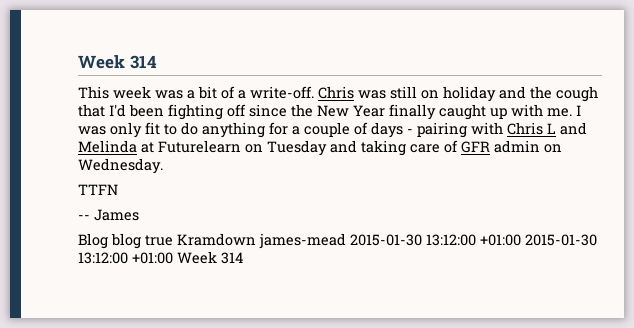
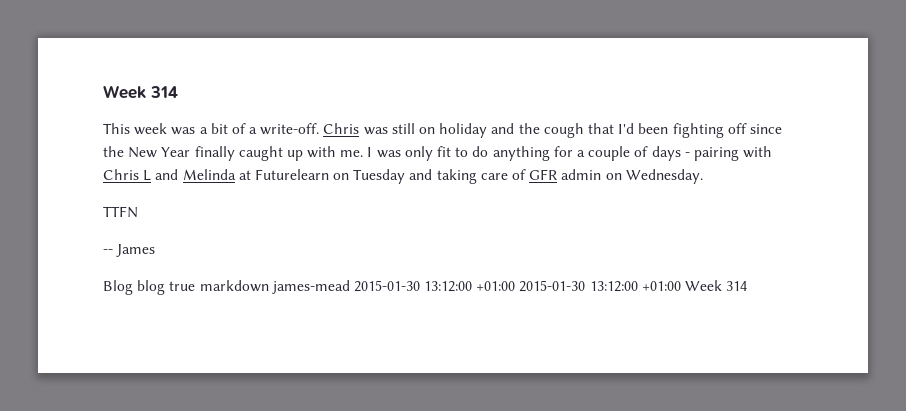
[177,233,256,246] Kramdown -> [199,280,269,292] markdown

